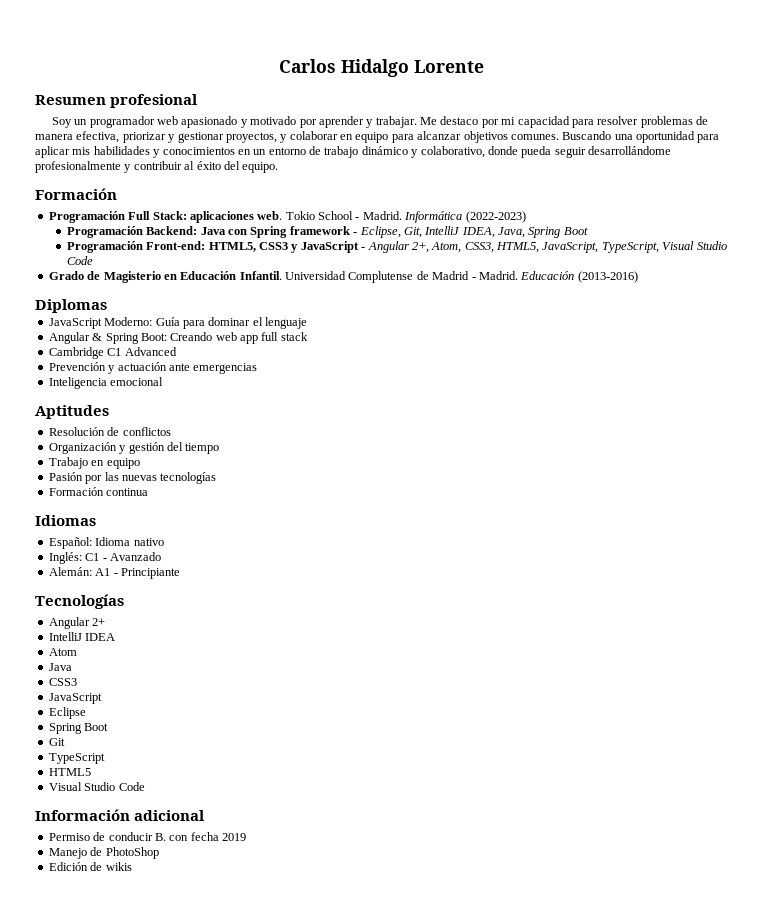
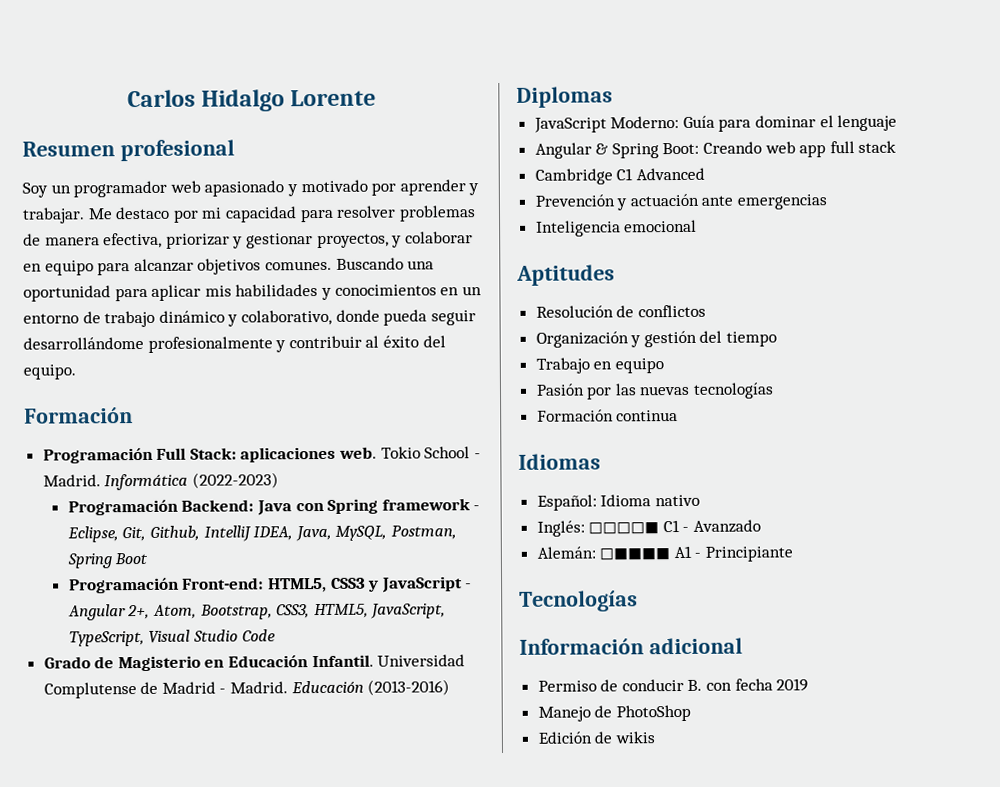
(422, 232) none -> [149,525,200,541] Github,
(526, 232) none -> [335,525,457,541] MySQL, Postman,
(462, 247) none -> [199,604,273,620] Bootstrap,
(82, 558) none -> [588,522,660,535] ◻◻◻◻◼
(92, 571) none -> [599,548,671,561] ◻◼◼◼◼
[48,617,106,629] [48,632,116,641] [48,648,77,656] [48,663,72,671] [48,678,77,686] [48,693,102,704] [48,707,86,719] [48,723,109,734] [48,738,65,746] [48,753,105,764] [48,768,91,776] [48,782,145,791] // Angular 2+ // IntelliJ IDEA // Atom // Java // CSS3 // JavaScript // Eclipse // Spring Boot // Git // TypeScript // HTML5 // Visual Studio Code -> (638, 601) none

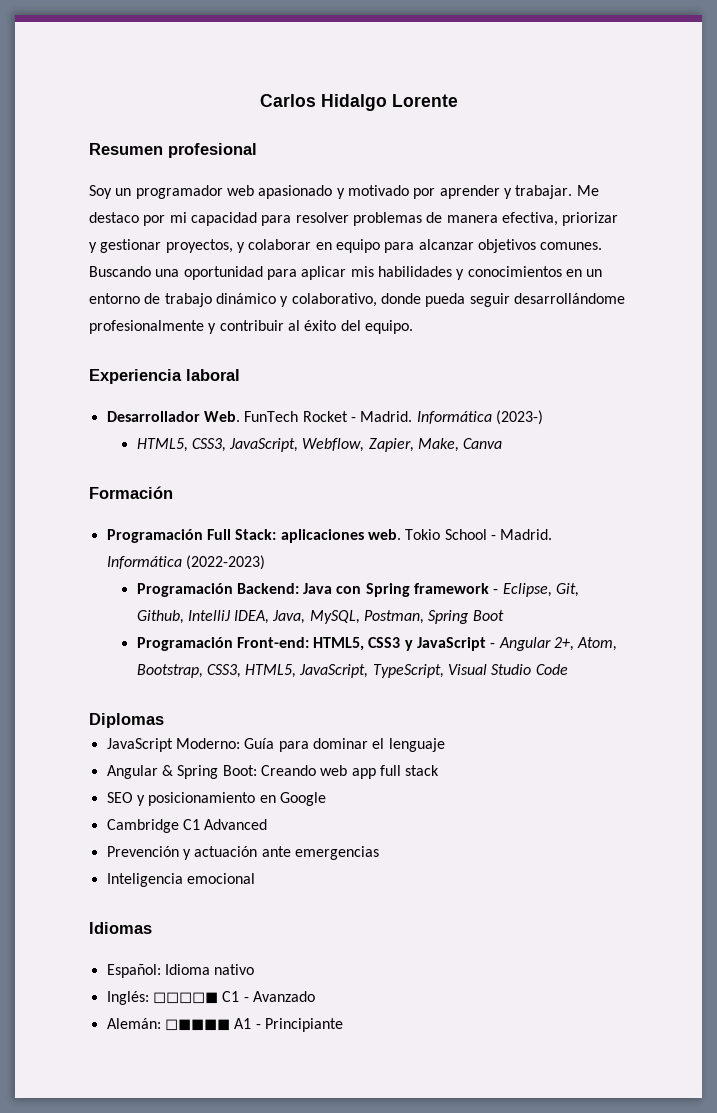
(76, 372) none -> [89,369,240,384] [106,410,543,425] [136,438,503,452] // Experiencia laboral // Desarrollador Web. FunTech Rocket - Madrid. Informática (2023-) // HTML5, CSS3, JavaScript, Webflow, Zapier, Make, Canva
[43,654,466,672] [43,679,451,699] // Grado de Magisterio en Educación Infantil. Universidad Complutense de Madrid - Madrid. Educación (2013-2016) -> (568, 669) none
(897, 146) none -> [106,792,326,806] // SEO y posicionamiento en Google
[516,264,615,286] [535,304,706,318] [535,330,778,348] [535,357,664,374] [535,382,775,400] [536,409,679,422] // Aptitudes // Resolución de conflictos // Organización y gestión del tiempo // Trabajo en equipo // Pasión por las nuevas tecnologías // Formación continua -> (255, 878) none
[519,590,638,612] [519,637,743,655] [537,678,809,692] [537,704,691,722] [537,731,655,744] // Tecnologías // Información adicional // Permiso de conducir B. con fecha 2019 // Manejo de PhotoShop // Edición de wikis -> (343, 1025) none

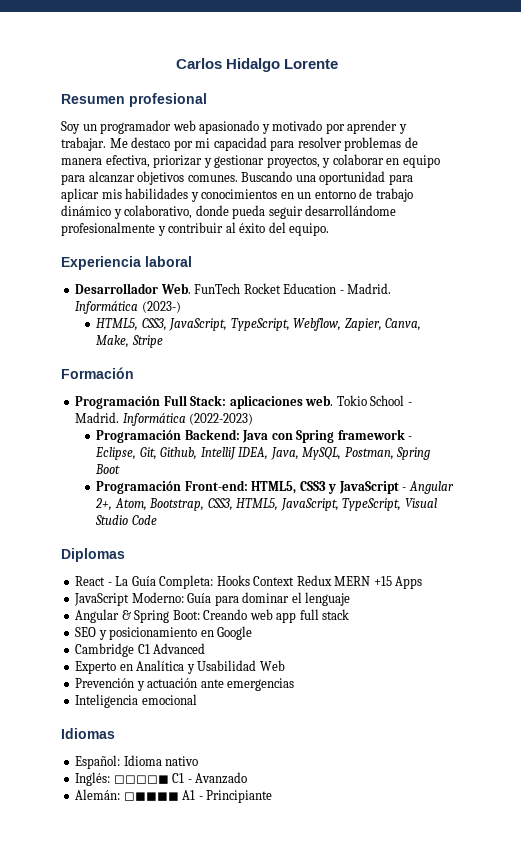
(348, 416) none -> [283,283,337,294] Education
(299, 445) none -> [230,318,290,331] TypeScript,
[418,438,503,452] Make, Canva -> [385,318,422,331] [96,335,163,348] Canva, Make, Stripe
(164, 720) none -> [75,575,423,589] // React - La Guía Completa: Hooks Context Redux MERN +15 Apps
(268, 824) none -> [75,660,285,674] // Experto en Analítica y Usabilidad Web

